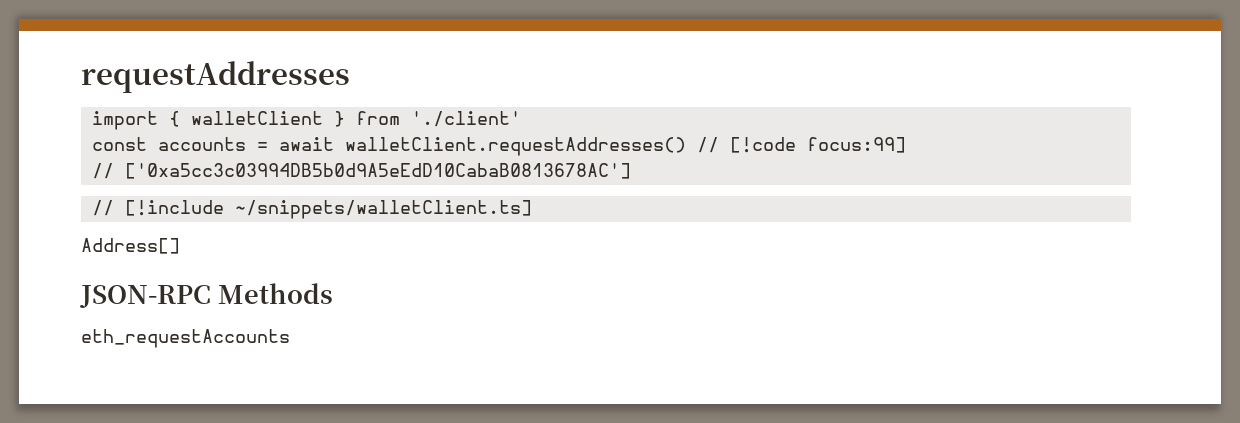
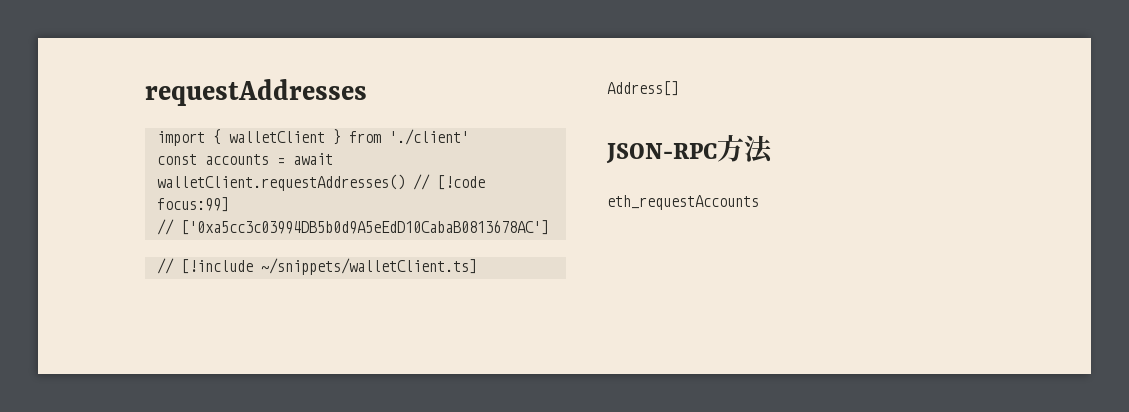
[217,283,333,304] Methods -> [717,134,774,164] 方法

